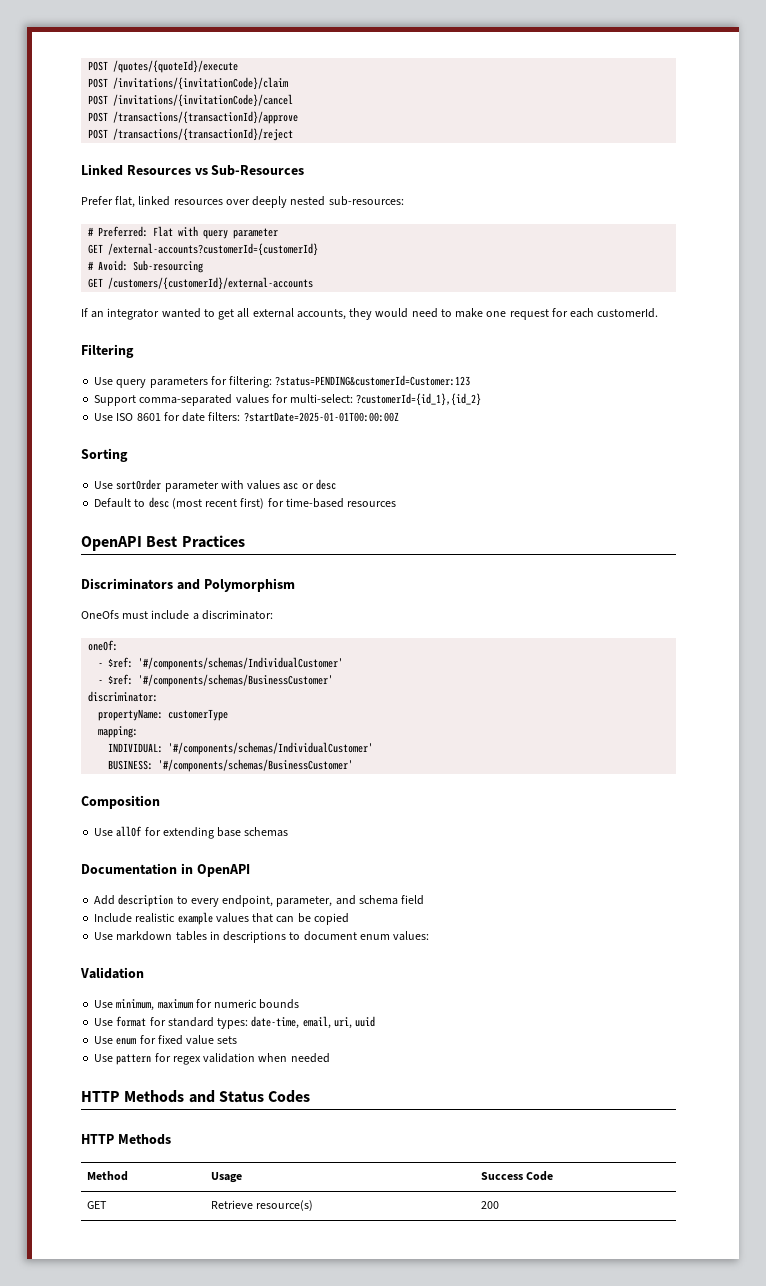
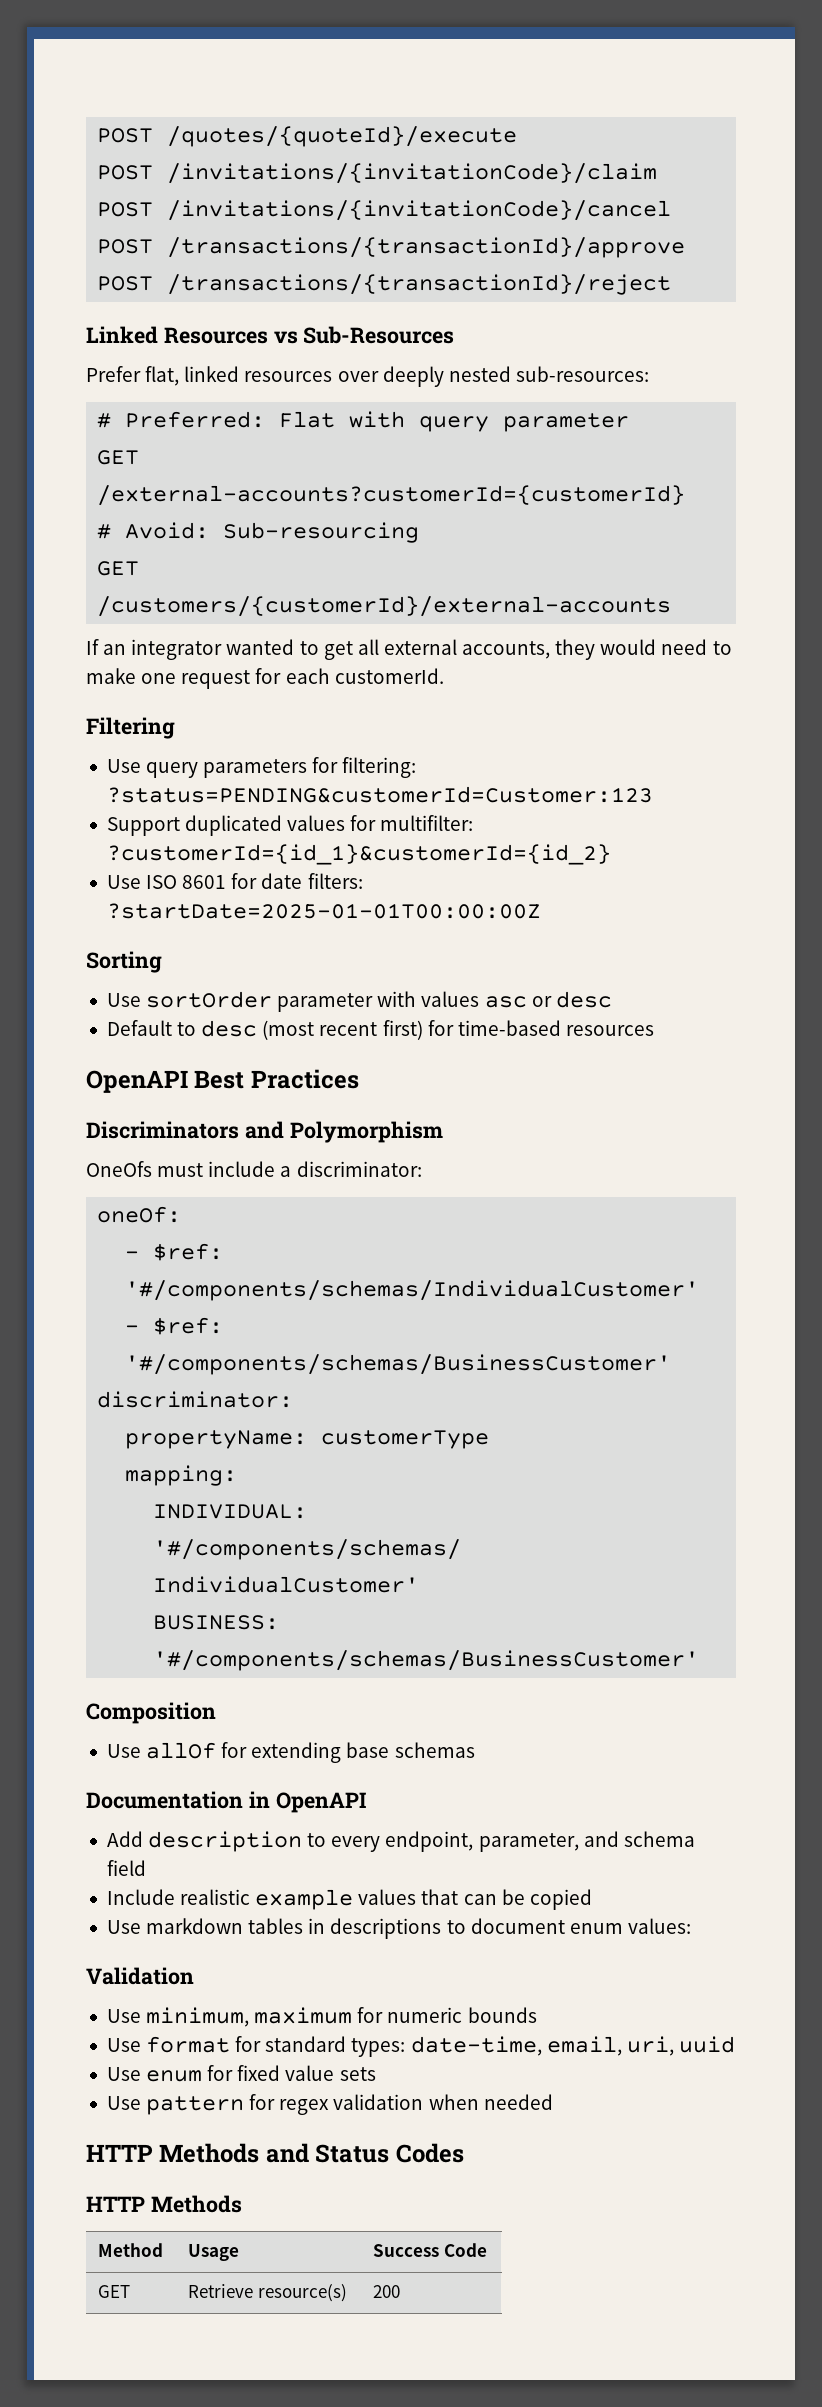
[139,394,233,406] comma-separated -> [185,815,283,836] duplicated
[290,393,482,406] multi-select: ?customerId={id_1},{id_2} -> [380,815,474,831] [106,844,611,865] multifilter: ?customerId={id_1}&customerId={id_2}

